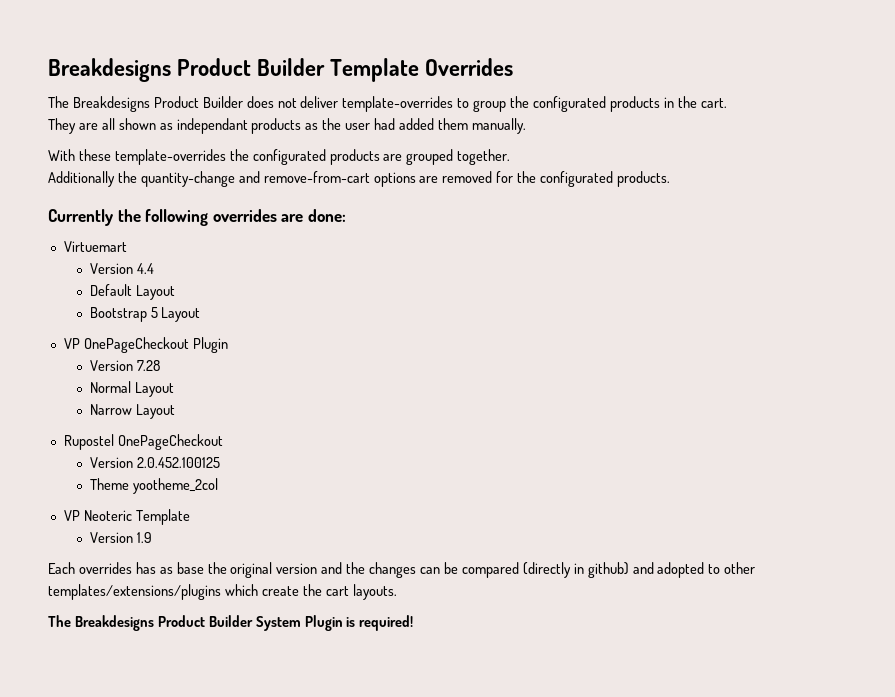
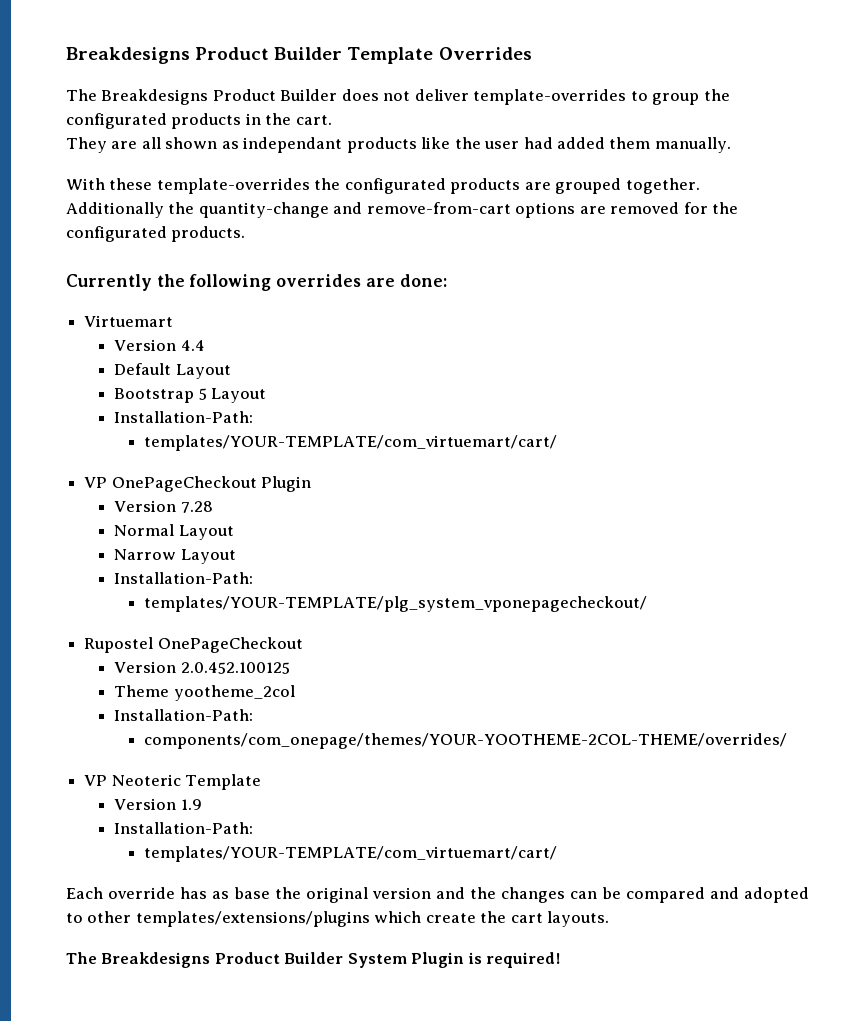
[305,123,319,130] as -> [421,137,451,149] like
(201, 314) none -> [114,411,254,423] [144,435,558,451] // Installation-Path: // templates/YOUR-TEMPLATE/com_virtuemart/cart/
(175, 411) none -> [114,572,254,584] [144,596,648,612] // Installation-Path: // templates/YOUR-TEMPLATE/plg_system_vponepagecheckout/
(218, 486) none -> [114,709,254,721] [144,733,788,749] // Installation-Path: // components/com_onepage/themes/YOUR-YOOTHEME-2COL-THEME/overrides/
(152, 537) none -> [114,822,254,834] [144,846,558,862] // Installation-Path: // templates/YOUR-TEMPLATE/com_virtuemart/cart/
[78,562,132,574] overrides -> [108,887,176,899] override
[522,562,629,578] (directly in github) -> (705, 895) none

